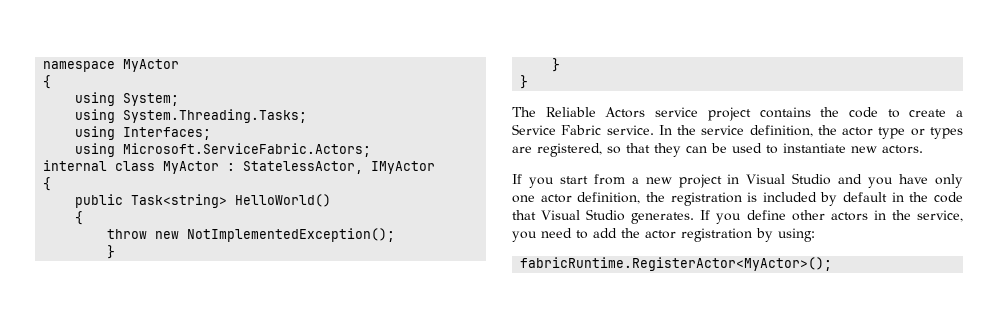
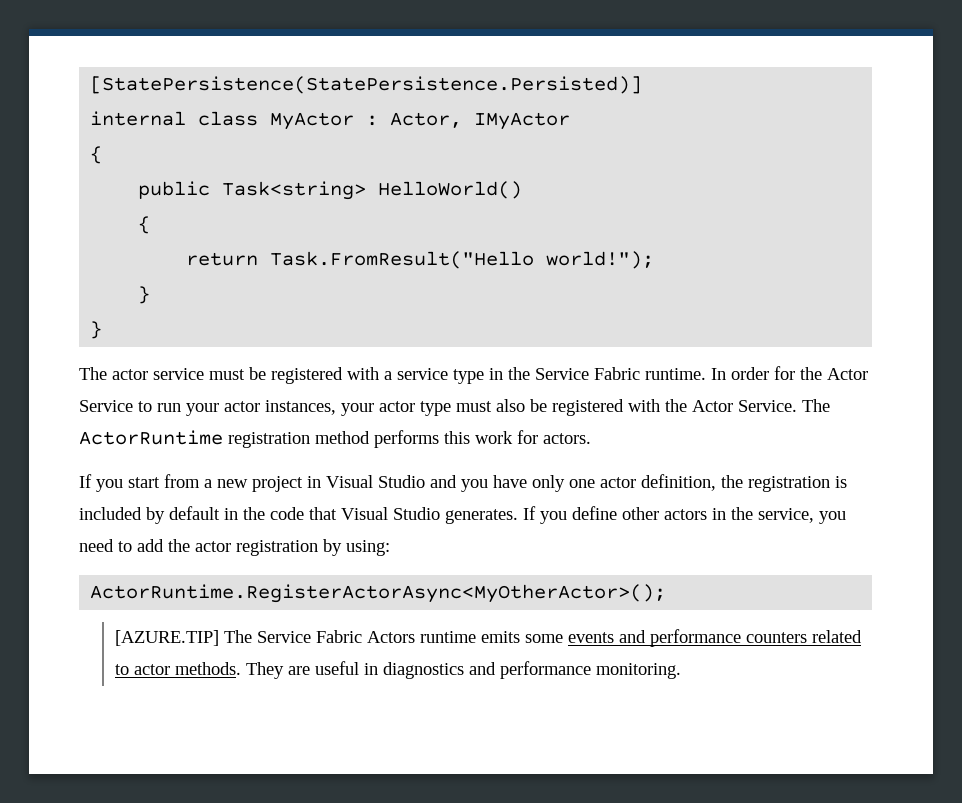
[43,59,180,72] [43,75,52,89] [75,92,180,106] [75,109,308,123] [75,126,212,140] [75,143,372,157] namespace MyActor // { // using System; // using System.Threading.Tasks; // using Interfaces; // using Microsoft.ServiceFabric.Actors; -> [90,76,643,94] [StatePersistence(StatePersistence.Persisted)]
[243,161,364,174] StatelessActor, -> [390,112,463,128] Actor,
[107,228,396,242] [107,245,116,259] throw new NotImplementedException(); // } -> [186,251,655,269] return Task.FromResult("Hello world!");
[545,107,963,121] [512,124,963,139] [512,143,877,157] Reliable Actors service project contains the code to create a Service Fabric service. In the service definition, the actor type or types are registered, so that they can be used to instantiate new -> [112,366,868,384] [79,399,830,416] [79,430,538,448] actor service must be registered with a service type in the Service Fabric runtime. In order for the Actor Service to run your actor instances, your actor type must also be registered with the Actor Service. The ActorRuntime registration method performs this work for
[520,257,833,271] fabricRuntime.RegisterActor<MyActor>(); -> [90,584,667,603] [114,629,862,647] [114,661,681,679] ActorRuntime.RegisterActorAsync<MyOtherActor>(); // [AZURE.TIP] The Service Fabric Actors runtime emits some events and performance counters related to actor methods. They are useful in diagnostics and performance monitoring.

